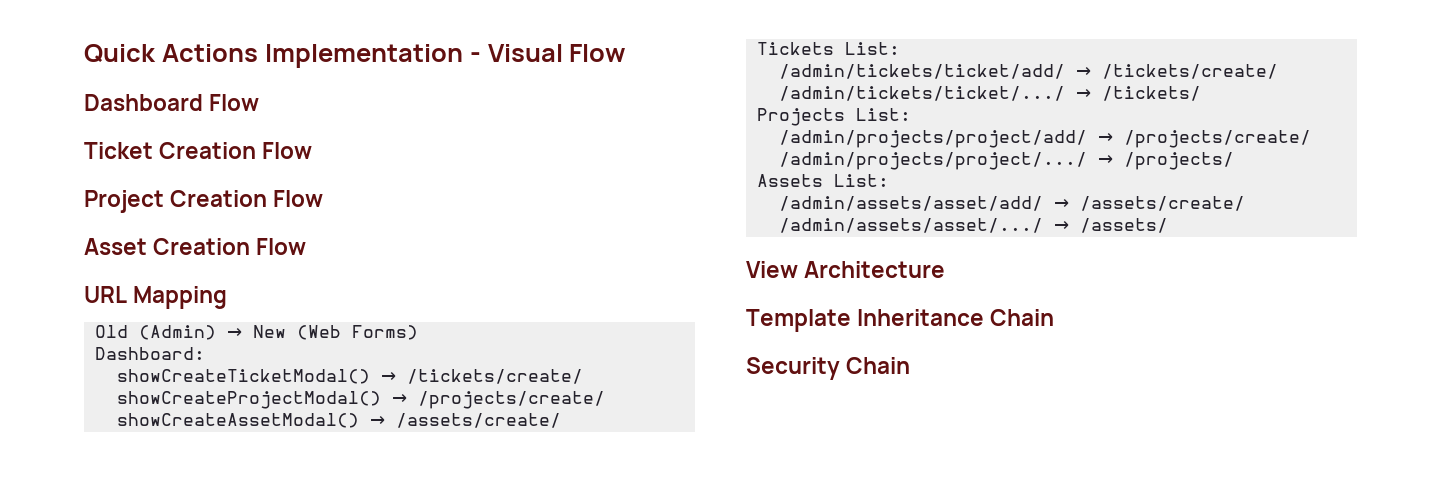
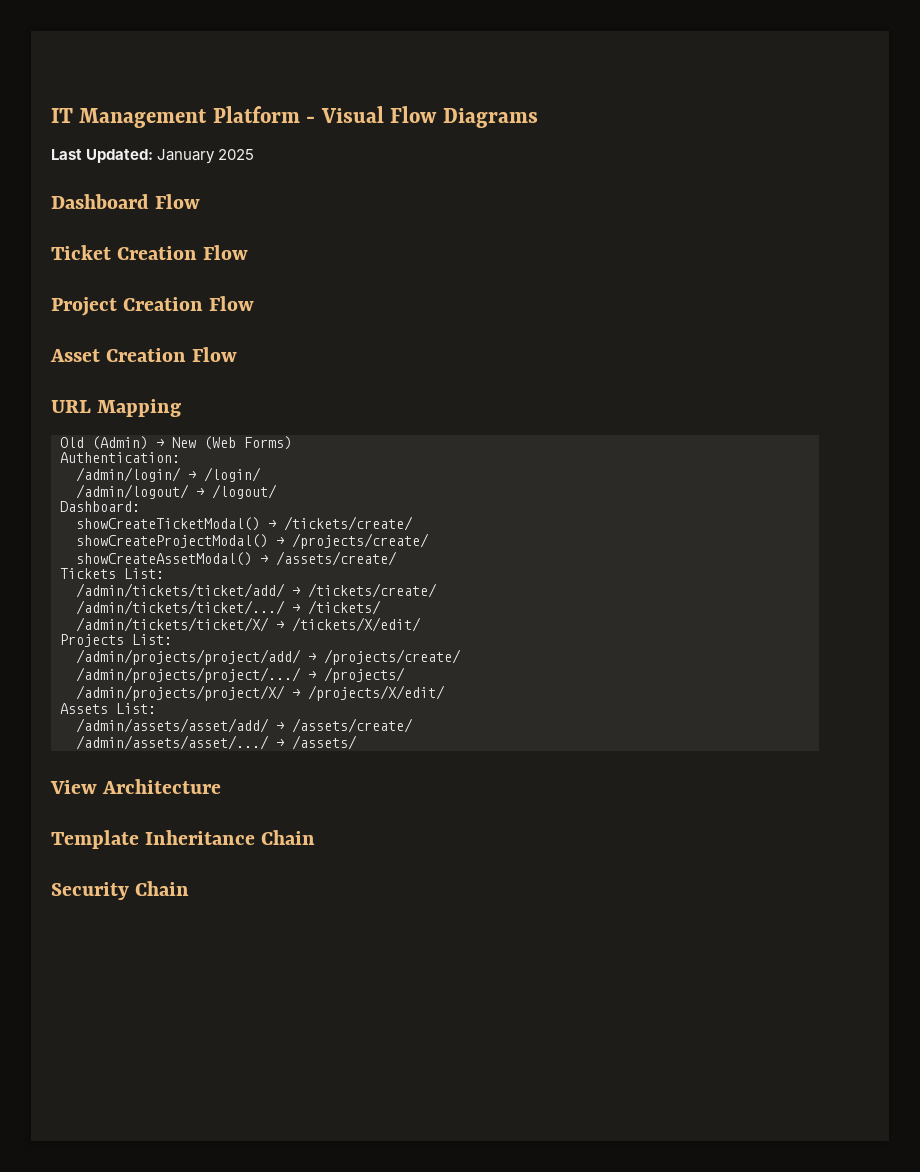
[84,44,463,68] Quick Actions Implementation -> [51,106,300,128] IT Management Platform
(626, 53) none -> [442,108,538,128] [51,149,255,164] Diagrams // Last Updated: January 2025
(418, 332) none -> [60,452,180,463] [76,467,261,482] [76,484,277,499] // Authentication: // /admin/login/ → /login/ // /admin/logout/ → /logout/
(1201, 93) none -> [76,617,421,632] // /admin/tickets/ticket/X/ → /tickets/X/edit/
(1234, 161) none -> [76,685,445,701] // /admin/projects/project/X/ → /projects/X/edit/

